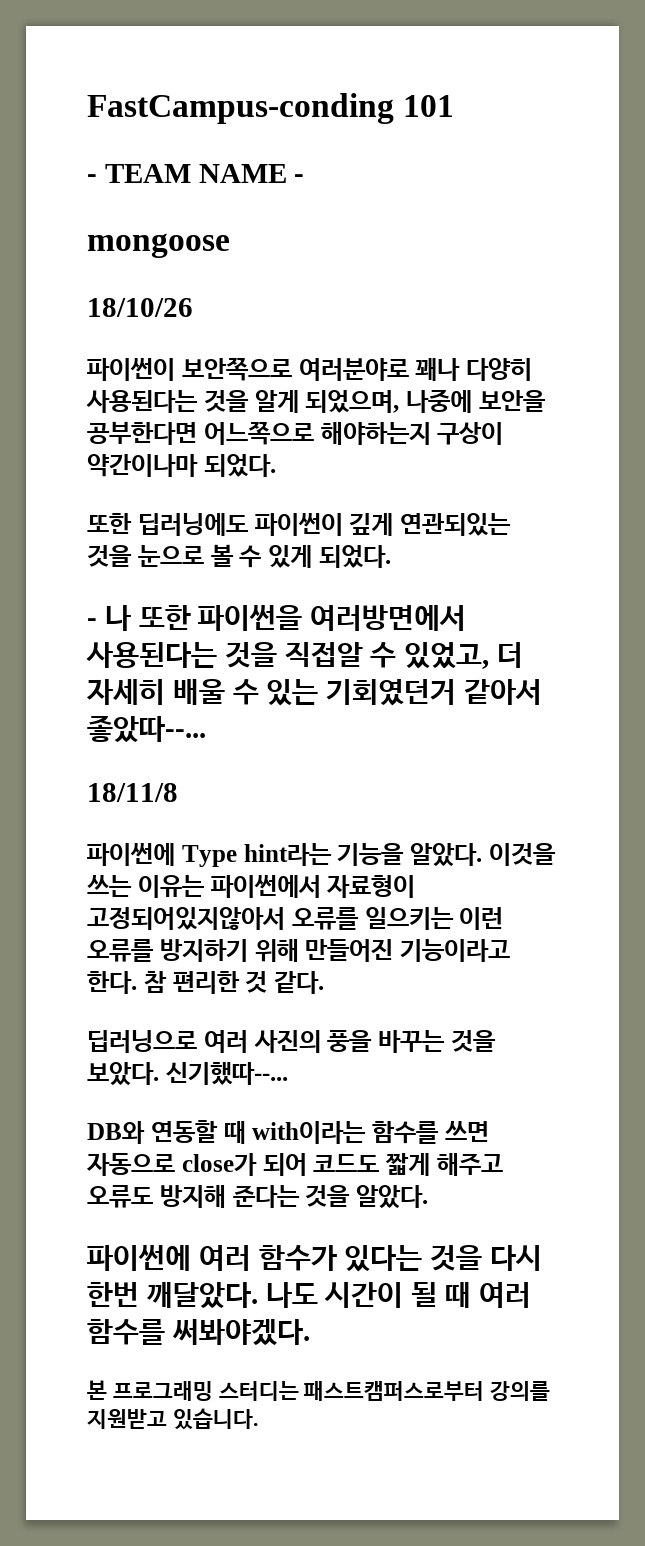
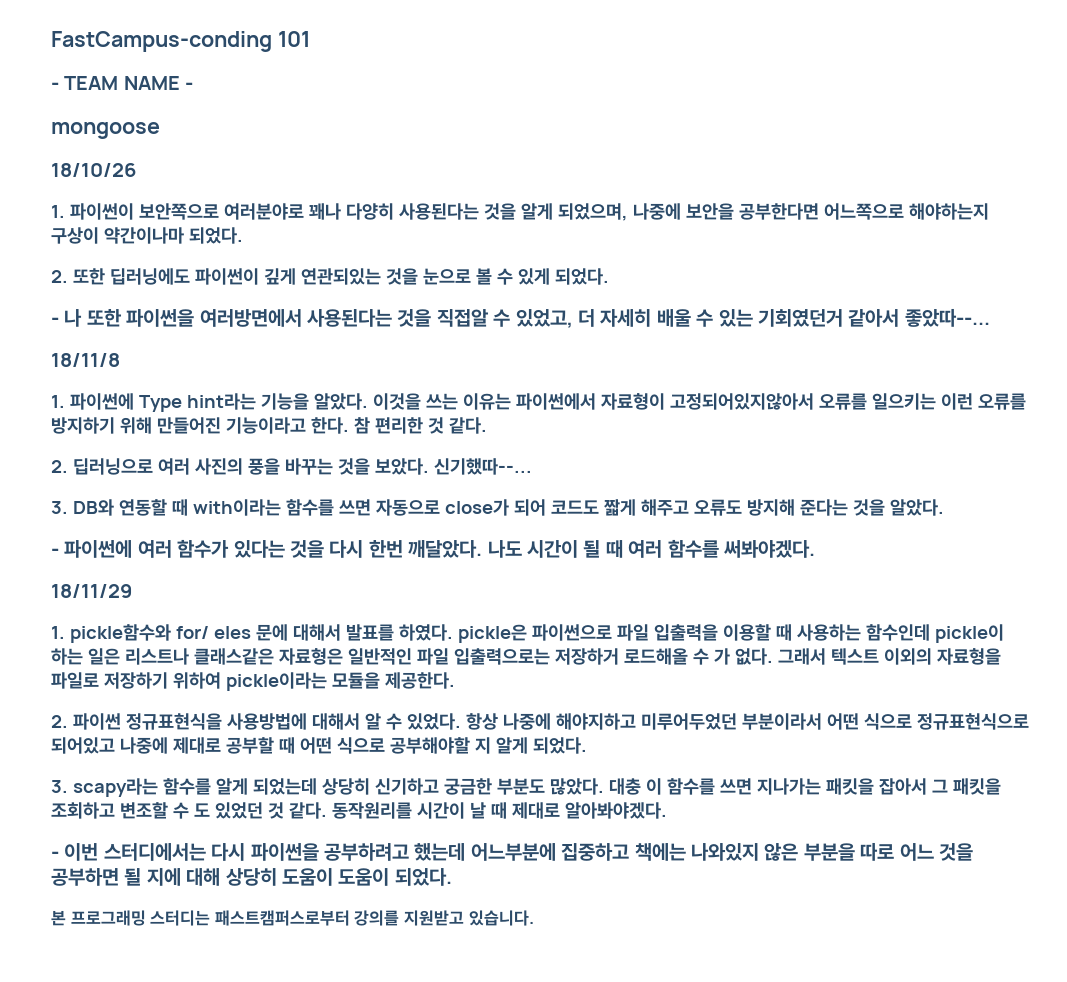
(193, 307) none -> [51,205,65,218] 1.
(276, 465) none -> [51,270,68,283] 2.
(178, 792) none -> [51,395,65,408] 1.
(324, 982) none -> [51,460,68,473] 2.
(288, 1073) none -> [51,501,68,514] 3.
(428, 1196) none -> [51,548,59,556] -
(310, 1332) none -> [51,584,132,598] [51,624,1004,643] [51,648,1001,665] [51,672,455,691] [51,713,1029,730] [51,737,587,754] [51,778,1001,797] [51,802,667,819] [51,842,973,861] [51,868,452,886] // 18/11/29 // 1. pickle함수와 for/ eles 문에 대해서 발표를 하였다. pickle은 파이썬으로 파일 입출력을 이용할 때 사용하는 함수인데 pickle이 하는 일은 리스트나 클래스같은 자료형은 일반적인 파일 입출력으로는 저장하거 로드해올 수 가 없다. 그래서 텍스트 이외의 자료형을 파일로 저장하기 위하여 pickle이라는 모듈을 제공한다. // 2. 파이썬 정규표현식을 사용방법에 대해서 알 수 있었다. 항상 나중에 해야지하고 미루어두었던 부분이라서 어떤 식으로 정규표현식으로 되어있고 나중에 제대로 공부할 때 어떤 식으로 공부해야할 지 알게 되었다. // 3. scapy라는 함수를 알게 되었는데 상당히 신기하고 궁금한 부분도 많았다. 대충 이 함수를 쓰면 지나가는 패킷을 잡아서 그 패킷을 조회하고 변조할 수 도 있었던 것 같다. 동작원리를 시간이 날 때 제대로 알아봐야겠다. // - 이번 스터디에서는 다시 파이썬을 공부하려고 했는데 어느부분에 집중하고 책에는 나와있지 않은 부분을 따로 어느 것을 공부하면 될 지에 대해 상당히 도움이 도움이 되었다.

